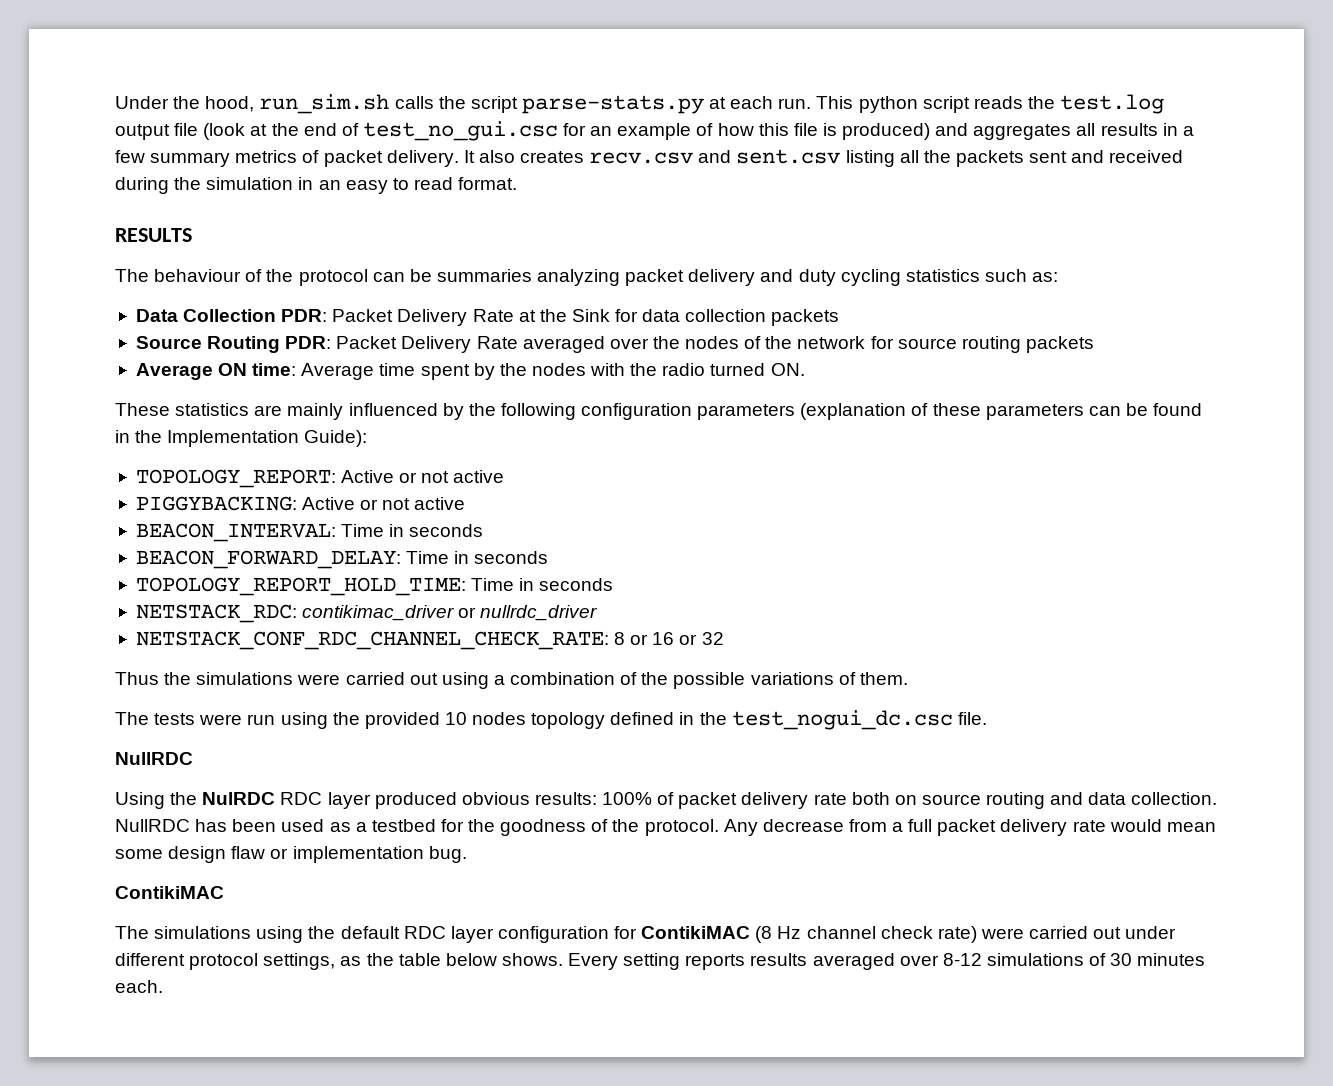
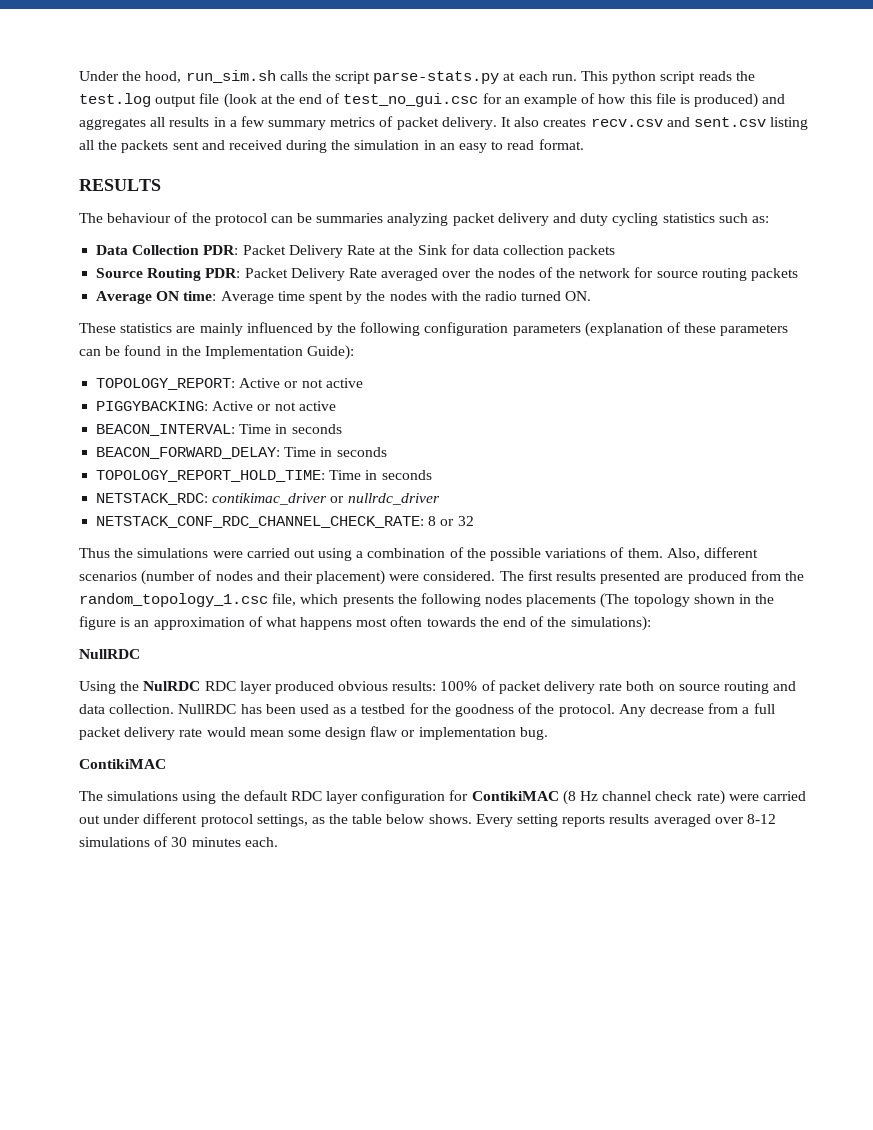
[652,632,698,645] 16 or -> (455, 522) none
[115,710,987,730] // The tests were run using the provided 10 nodes topology defined in the test_nogui_dc.csc file. -> [666,547,758,560] [79,570,804,585] [79,593,775,608] [79,616,651,631] Also, different scenarios (number of nodes and their placement) were considered. The first results presented are produced from the random_topology_1.csc file, which presents the following nodes placements (The topology shown in the figure is an approximation of what happens most often towards the end of the simulations):

